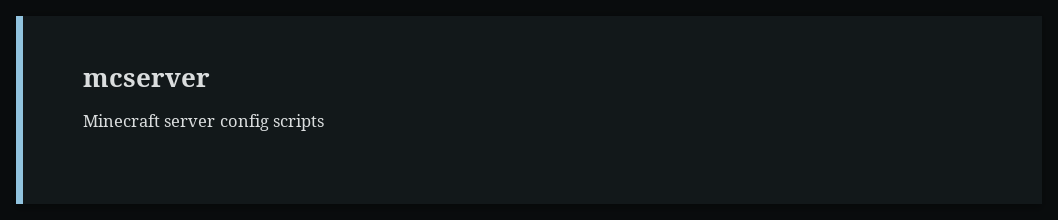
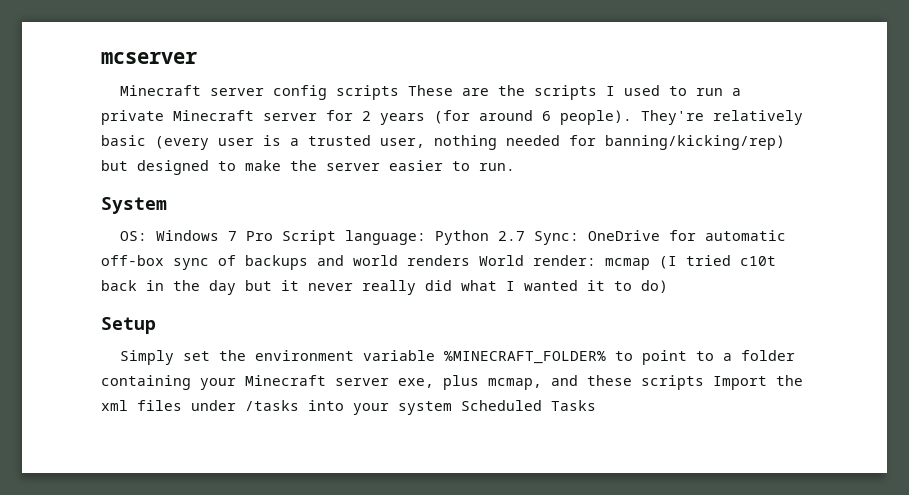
(325, 122) none -> [408,85,742,100] [101,110,803,125] [101,135,785,150] [101,160,515,175] [101,197,167,214] [120,230,787,245] [101,255,776,270] [101,280,668,295] [101,317,156,334] [120,350,796,365] [101,375,803,390] [101,400,596,415] These are the scripts I used to run a private Minecraft server for 2 years (for around 6 people). They're relatively basic (every user is a trusted user, nothing needed for banning/kicking/rep) but designed to make the server easier to run. // System // OS: Windows 7 Pro Script language: Python 2.7 Sync: OneDrive for automatic off-box sync of backups and world renders World render: mcmap (I tried c10t back in the day but it never really did what I wanted it to do) // Setup // Simply set the environment variable %MINECRAFT_FOLDER% to point to a folder containing your Minecraft server exe, plus mcmap, and these scripts Import the xml files under /tasks into your system Scheduled Tasks

